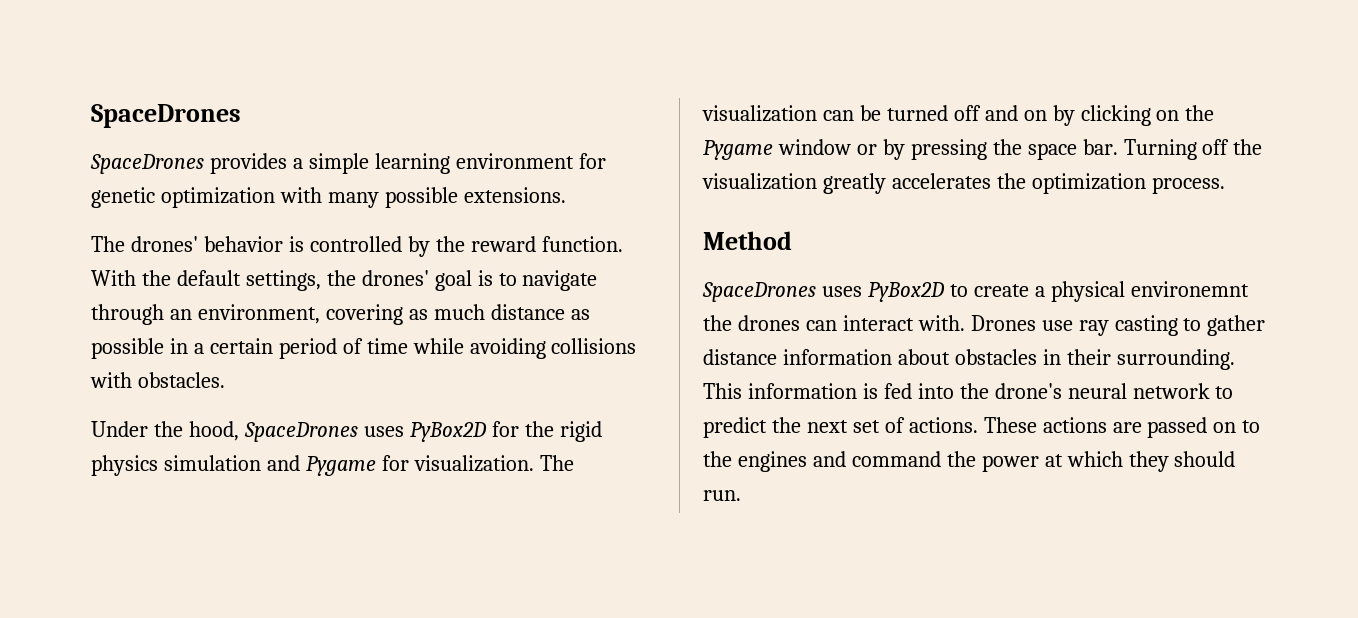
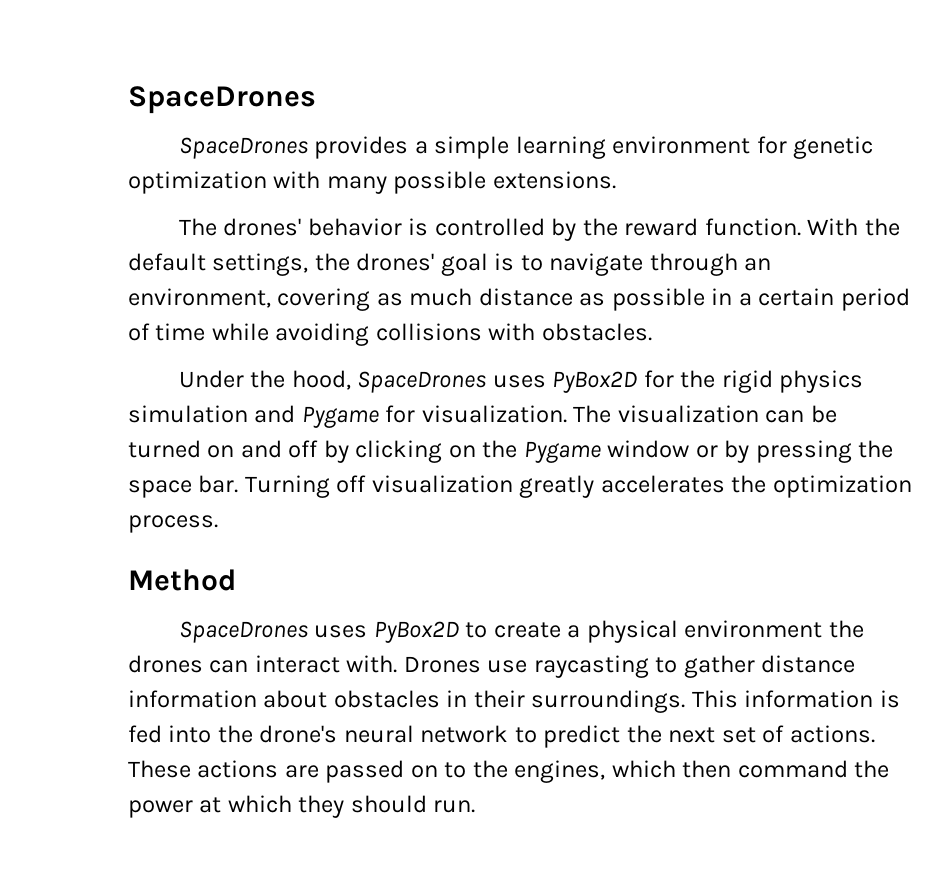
[953,105,1047,121] off and on -> [207,440,319,458] on and off
[1233,139,1263,155] the -> (367, 484) none
[1130,281,1249,297] environemnt -> [684,620,823,638] environment
[1078,315,1178,336] ray casting -> [533,655,649,678] raycasting
[1116,349,1235,370] surrounding. -> [531,690,686,713] surroundings.
[737,451,846,472] engines and -> [514,760,732,783] engines, which then

